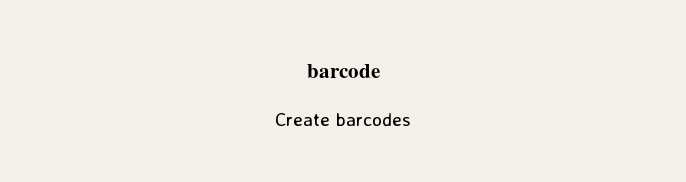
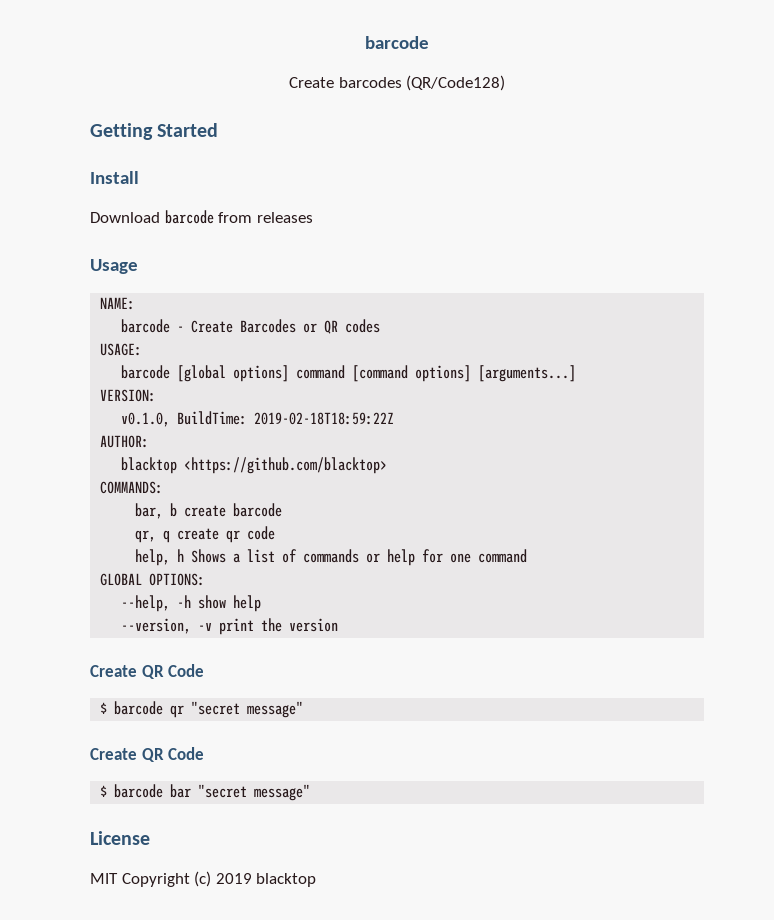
(411, 119) none -> [406,75,506,91] [90,123,219,140] [90,171,139,184] [90,210,313,224] [90,259,138,274] [100,297,136,310] [121,319,381,334] [100,343,143,356] [121,365,577,382] [100,389,157,402] [121,411,395,427] [100,435,150,448] [121,457,388,474] [100,481,164,494] [135,503,283,519] [135,526,276,543] [135,549,528,566] [100,573,206,586] [121,595,262,612] [121,618,339,635] [90,664,205,679] [100,701,304,718] [90,747,205,762] [100,784,311,801] [90,831,150,845] [90,871,317,887] (QR/Code128) // Getting Started // Install // Download barcode from releases // Usage // NAME: // barcode - Create Barcodes or QR codes // USAGE: // barcode [global options] command [command options] [arguments...] // VERSION: // v0.1.0, BuildTime: 2019-02-18T18:59:22Z // AUTHOR: // blacktop <https://github.com/blacktop> // COMMANDS: // bar, b create barcode // qr, q create qr code // help, h Shows a list of commands or help for one command // GLOBAL OPTIONS: // --help, -h show help // --version, -v print the version // Create QR Code // $ barcode qr "secret message" // Create QR Code // $ barcode bar "secret message" // License // MIT Copyright (c) 2019 blacktop

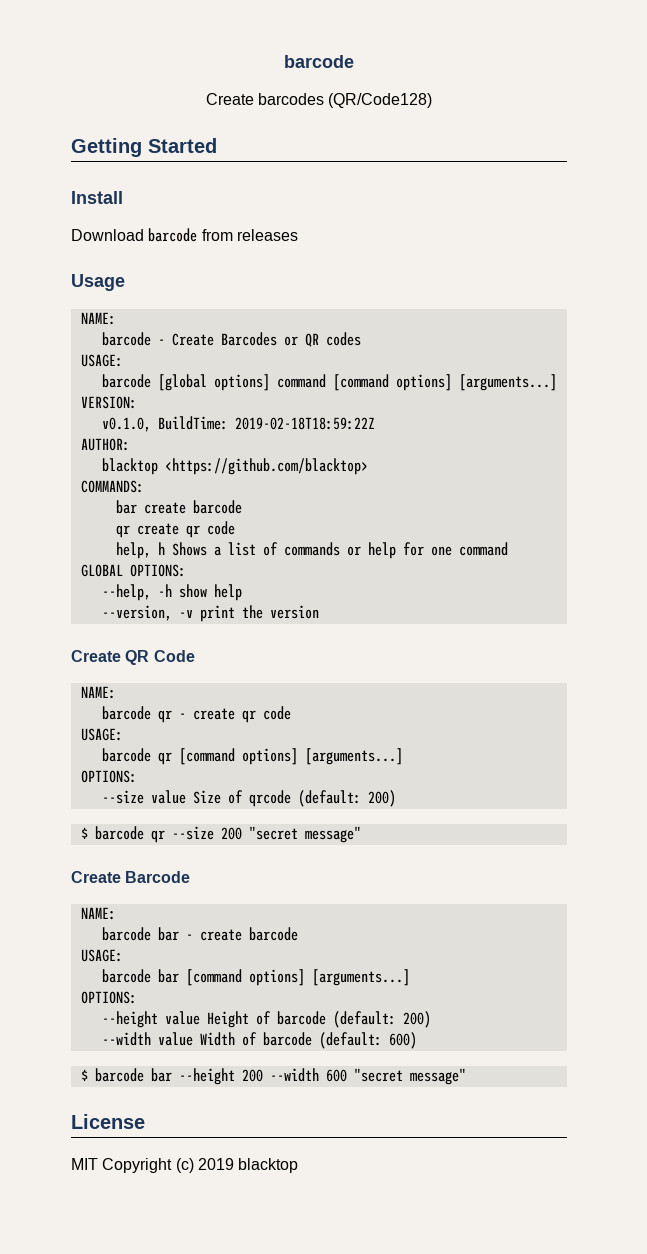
[135,503,283,519] [135,530,171,543] bar, b create barcode // qr, q -> [115,500,242,514] [115,525,130,538] bar create barcode // qr
(205, 670) none -> [80,686,116,699] [101,706,291,723] [80,728,123,741] [101,748,403,765] [80,770,137,783] [101,790,396,807] // NAME: // barcode qr - create qr code // USAGE: // barcode qr [command options] [arguments...] // OPTIONS: // --size value Size of qrcode (default: 200)
(185, 711) none -> [171,826,242,840] --size 200
[141,747,205,762] QR Code -> [125,871,191,883] [80,907,116,920] [101,927,298,941] [80,949,123,962] [101,969,410,986] [80,991,137,1004] [101,1011,431,1028] [101,1032,417,1049] Barcode // NAME: // barcode bar - create barcode // USAGE: // barcode bar [command options] [arguments...] // OPTIONS: // --height value Height of barcode (default: 200) // --width value Width of barcode (default: 600)
(192, 791) none -> [178,1068,347,1085] --height 200 --width 600

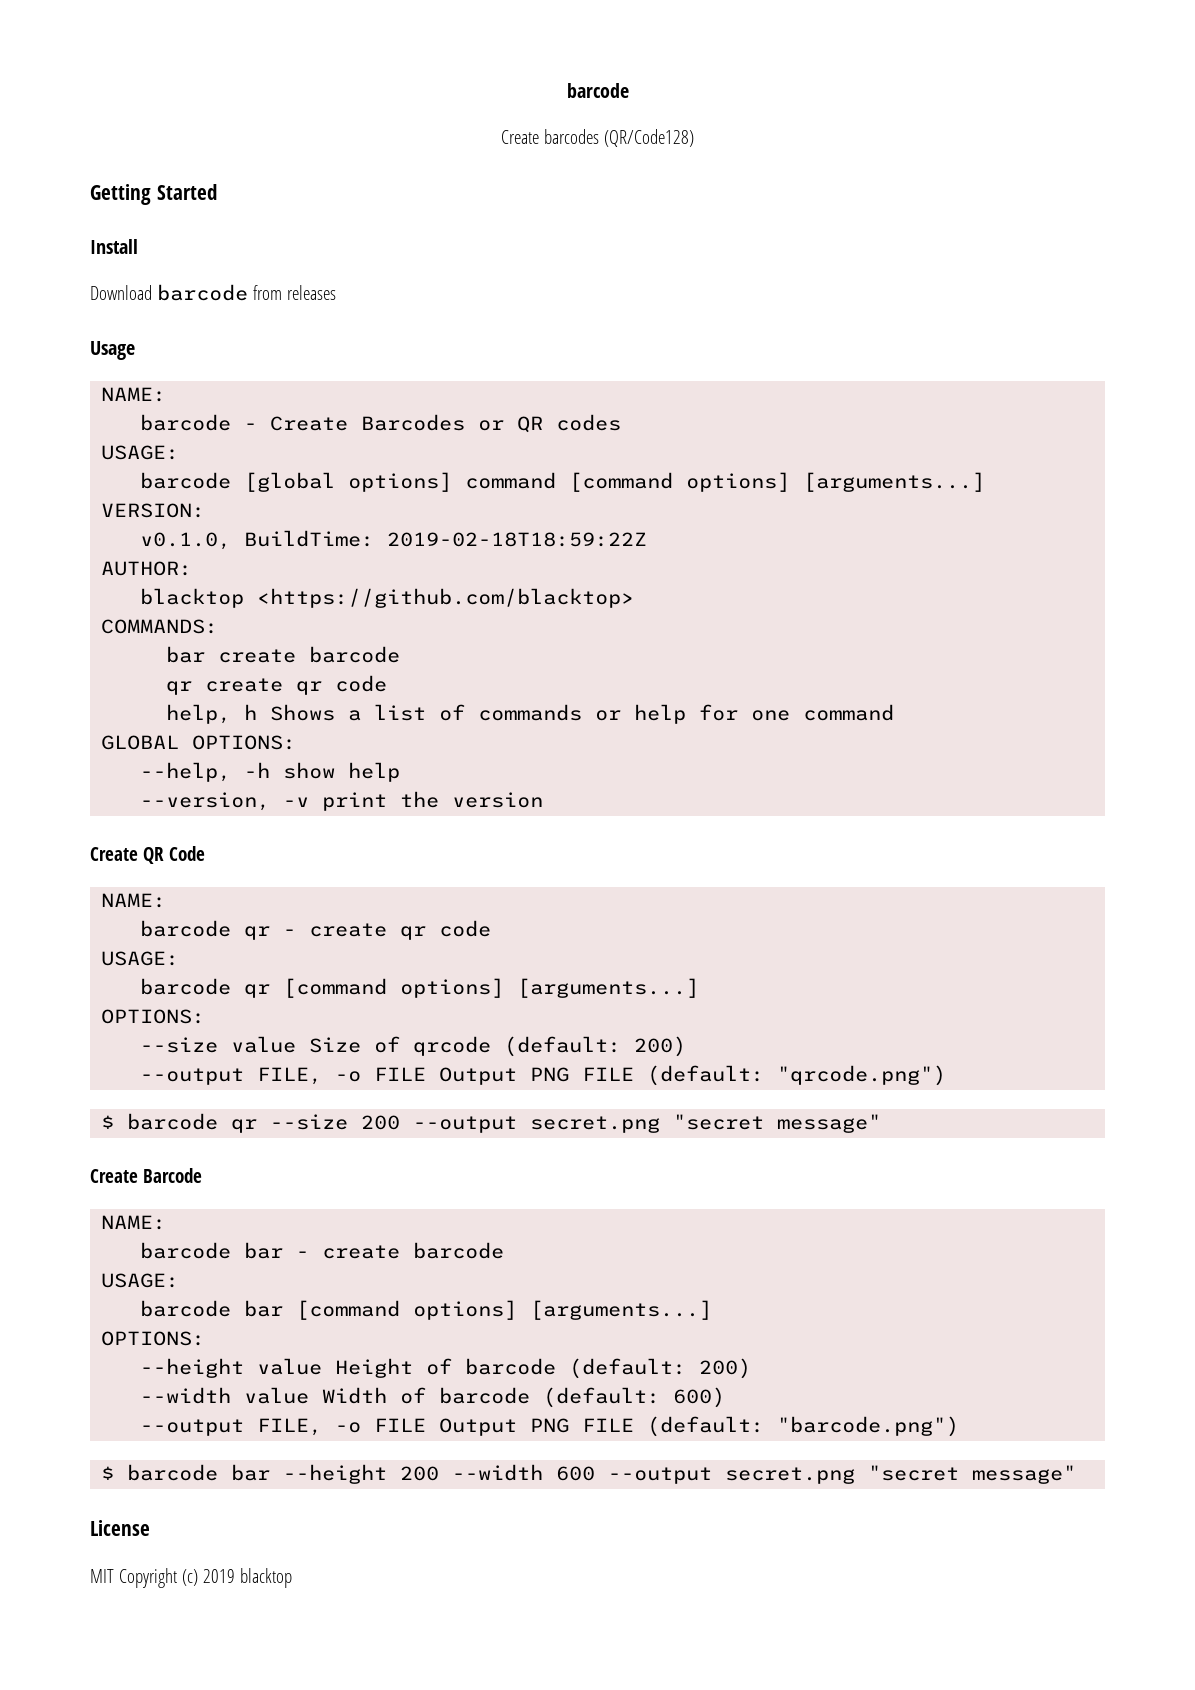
(396, 798) none -> [140,1065,947,1086] // --output FILE, -o FILE Output PNG FILE (default: "qrcode.png")
(242, 833) none -> [413,1116,661,1133] --output secret.png
(417, 1040) none -> [140,1416,960,1437] // --output FILE, -o FILE Output PNG FILE (default: "barcode.png")
(347, 1075) none -> [608,1467,856,1484] --output secret.png

